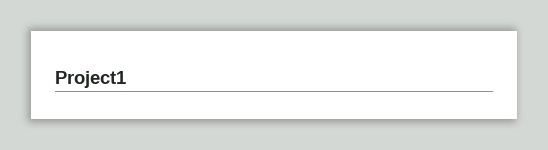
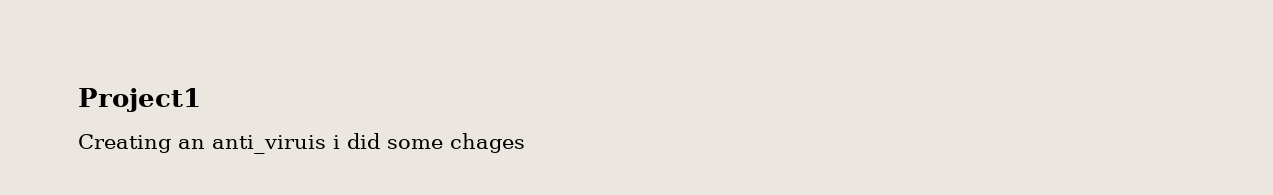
(126, 79) none -> [78,133,525,154] // Creating an anti_viruis i did some chages

